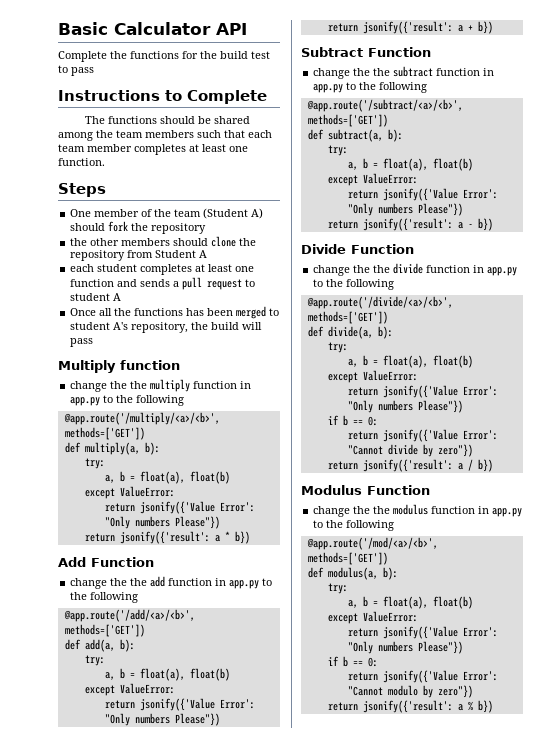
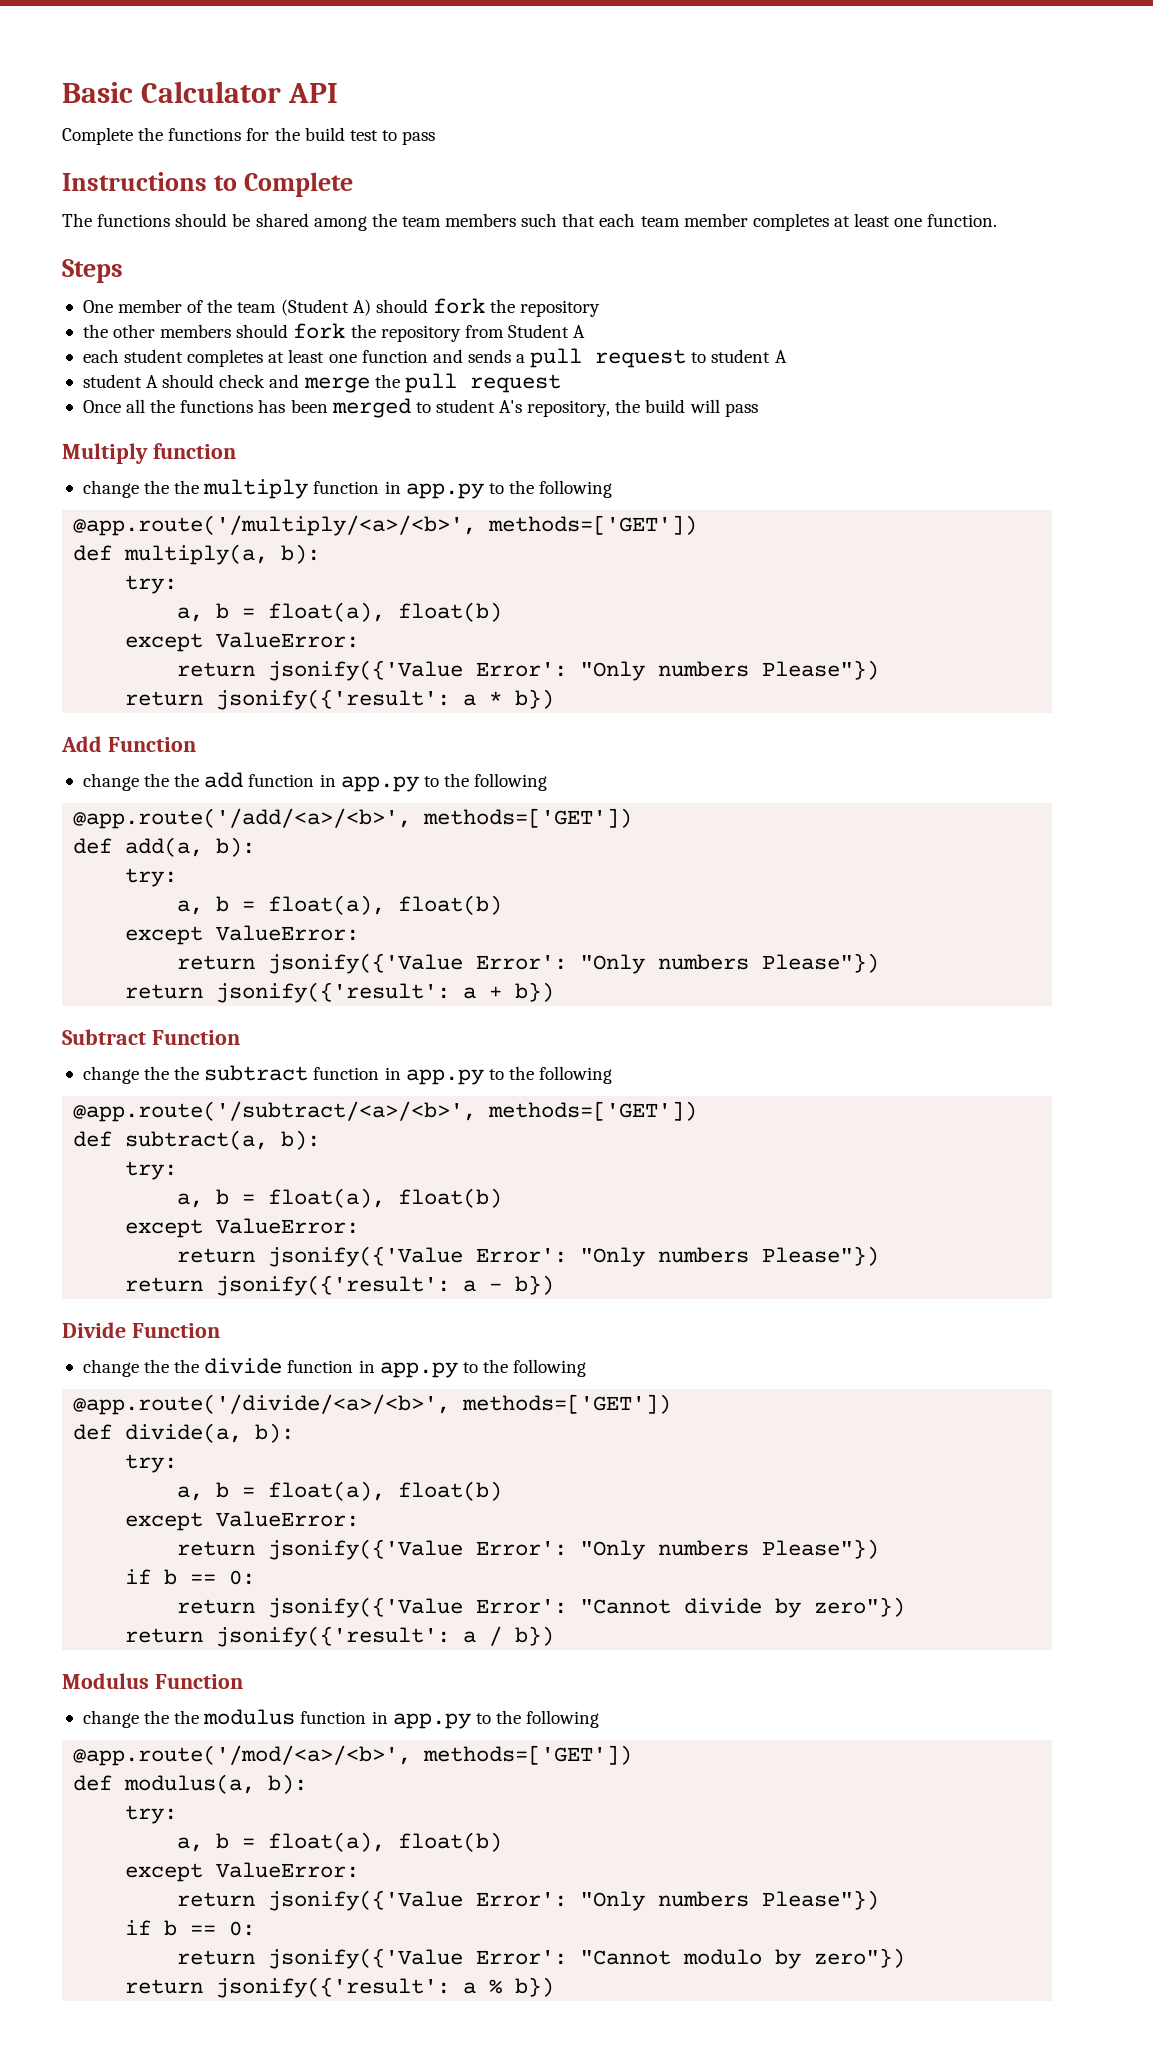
[211,236,237,247] clone -> [293,323,346,339] fork
(122, 297) none -> [82,373,561,393] // student A should check and merge the pull request

